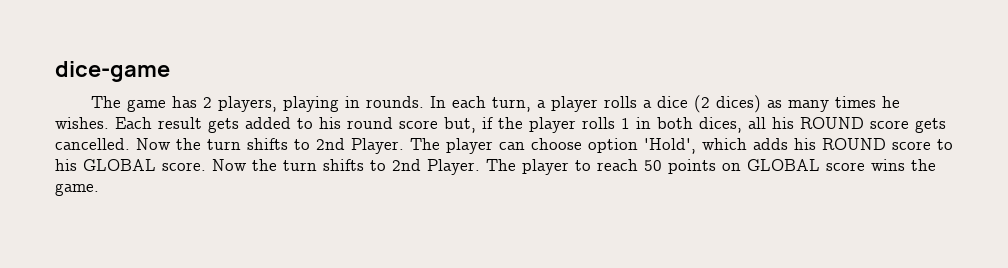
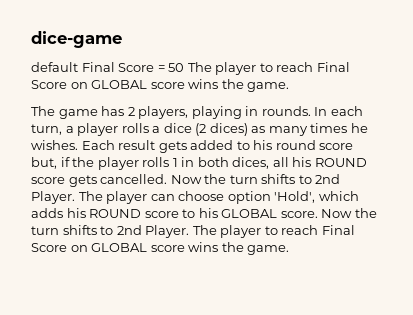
(170, 71) none -> [31,62,350,75] [31,79,290,92] // default Final Score = 50 The player to reach Final Score on GLOBAL score wins the game.
[644,159,716,174] 50 points -> [321,225,355,235] [31,243,67,252] Final Score

